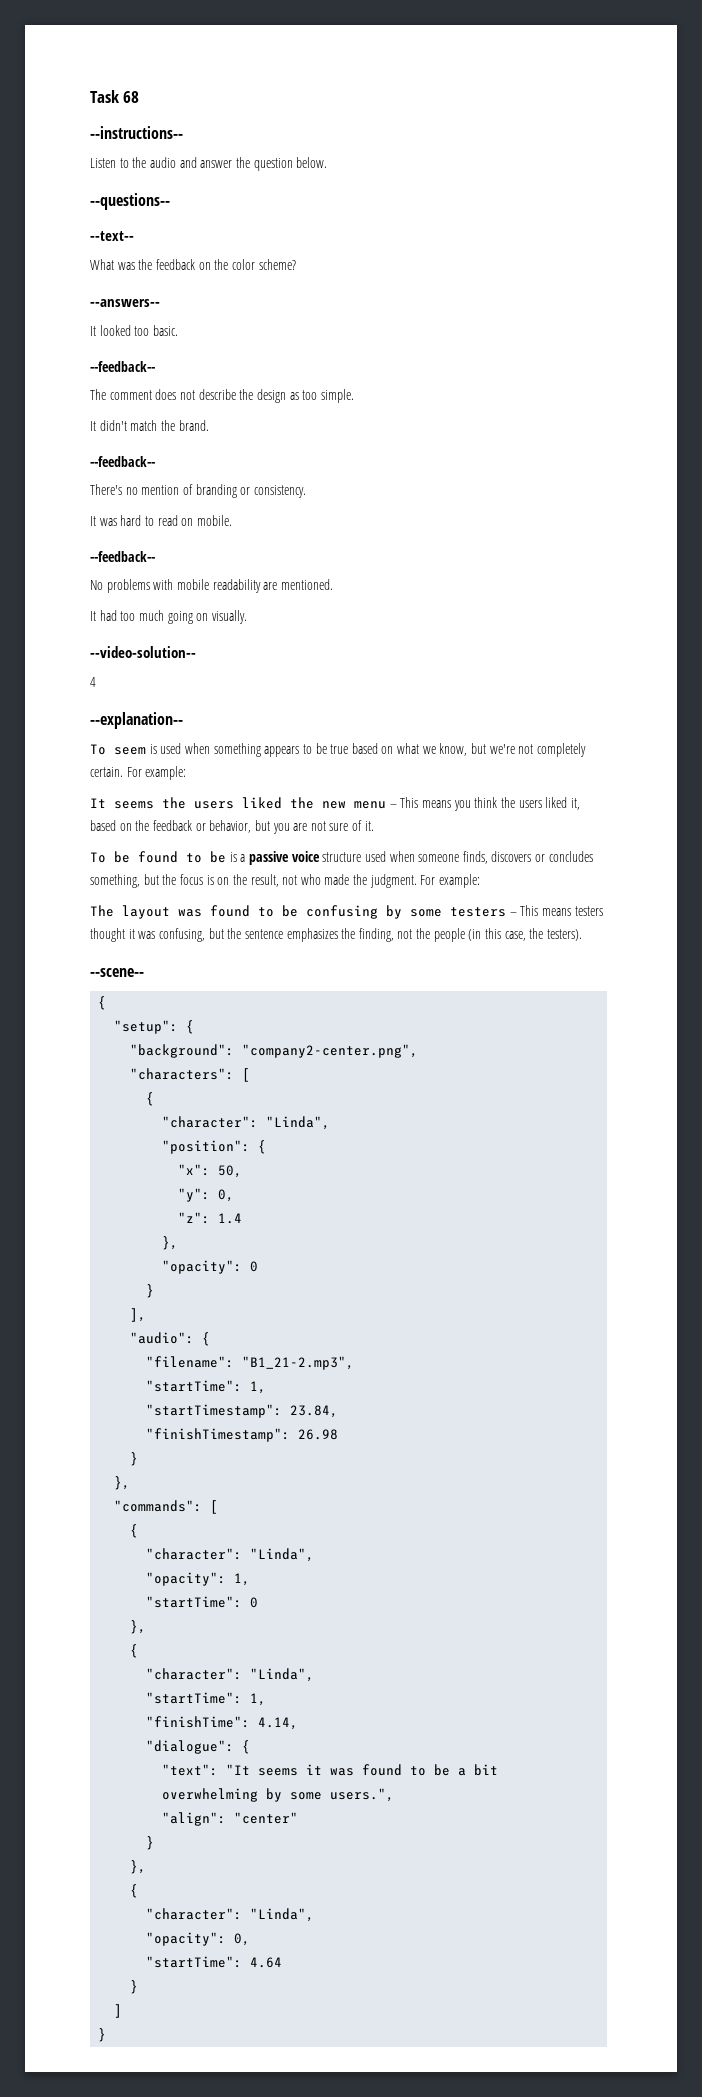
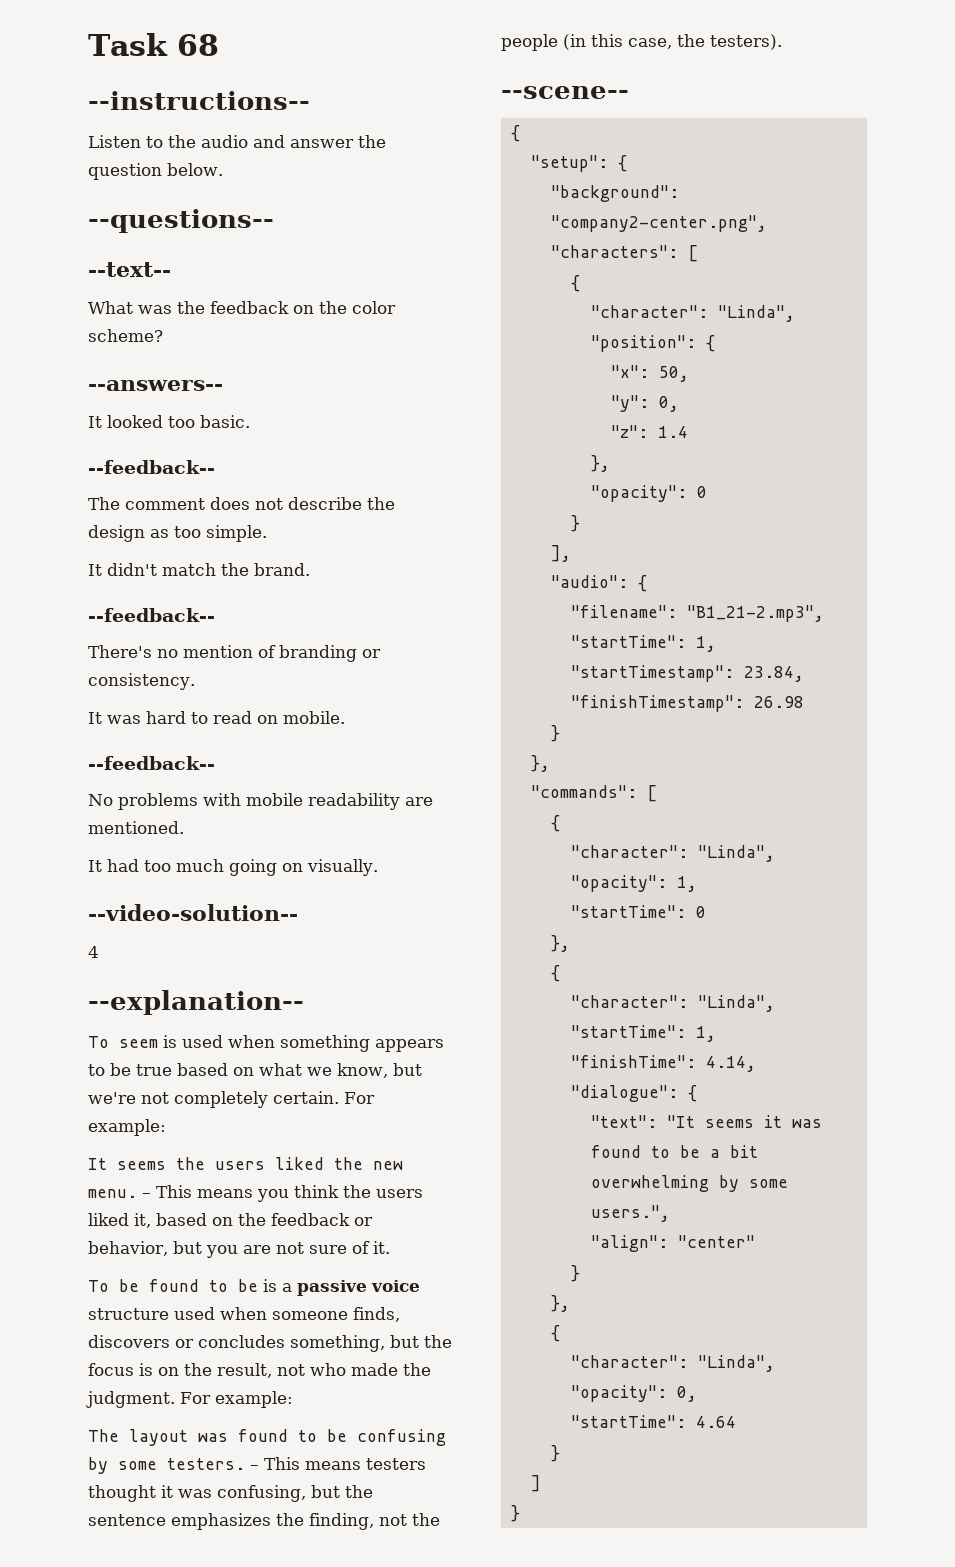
[354,801,386,809] menu -> [88,1189,137,1198] menu.
[450,907,506,917] testers -> [167,1458,245,1470] testers.

